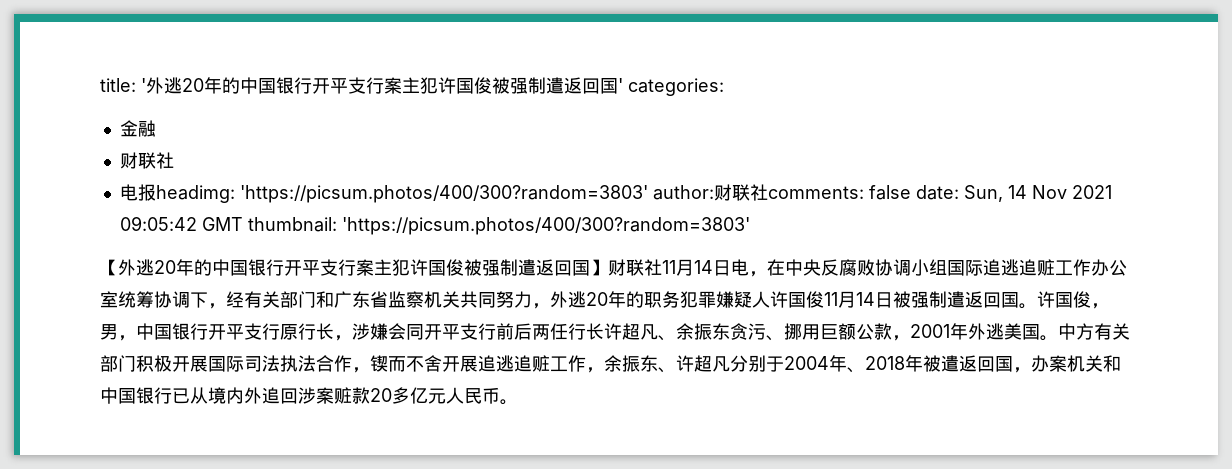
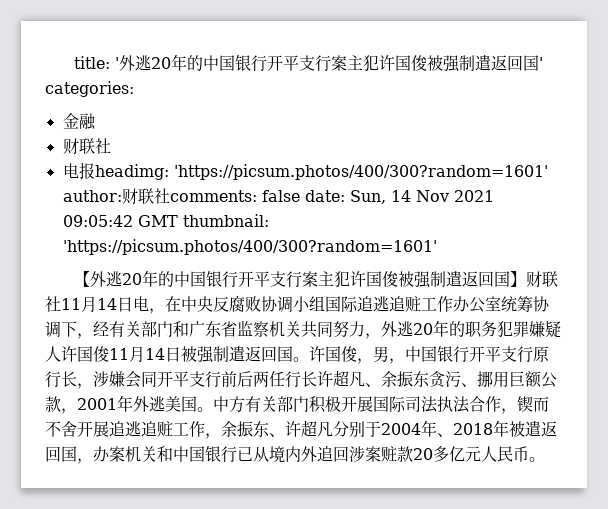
[239,185,648,203] 'https://picsum.photos/400/300?random=3803' -> [173,164,548,180] 'https://picsum.photos/400/300?random=1601'
[341,217,750,235] 'https://picsum.photos/400/300?random=3803' -> [62,239,437,255] 'https://picsum.photos/400/300?random=1601'

